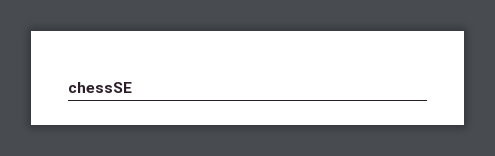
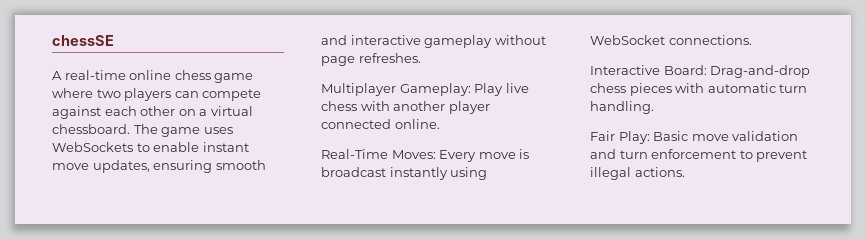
(132, 87) none -> [52,70,254,83] [52,88,262,101] [52,106,253,119] [52,124,233,137] [52,142,249,152] [52,160,266,173] [321,35,546,48] [321,53,421,66] [321,83,529,96] [321,101,490,114] [321,119,440,129] [321,149,530,162] [321,167,488,180] [590,35,752,45] [590,65,811,78] [590,83,808,96] [590,101,654,114] [590,131,799,144] [590,149,808,162] [590,167,685,180] // A real-time online chess game where two players can compete against each other on a virtual chessboard. The game uses WebSockets to enable instant move updates, ensuring smooth and interactive gameplay without page refreshes. // Multiplayer Gameplay: Play live chess with another player connected online. // Real-Time Moves: Every move is broadcast instantly using WebSocket connections. // Interactive Board: Drag-and-drop chess pieces with automatic turn handling. // Fair Play: Basic move validation and turn enforcement to prevent illegal actions.

